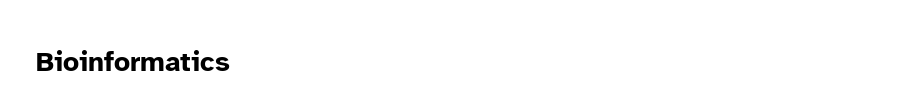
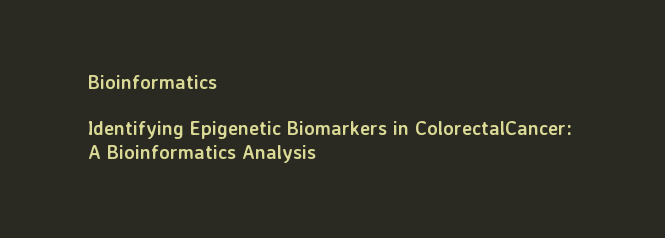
[36,50,230,71] Bioinformatics -> [88,75,217,89] [88,121,572,139] [88,145,316,163] Bioinformatics // Identifying Epigenetic Biomarkers in ColorectalCancer: A Bioinformatics Analysis

